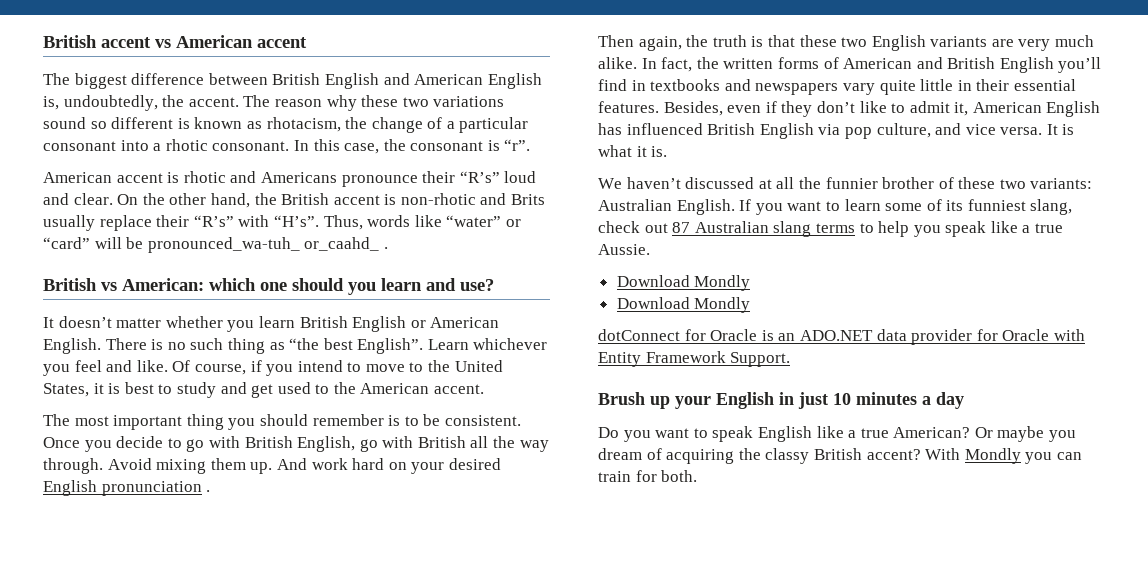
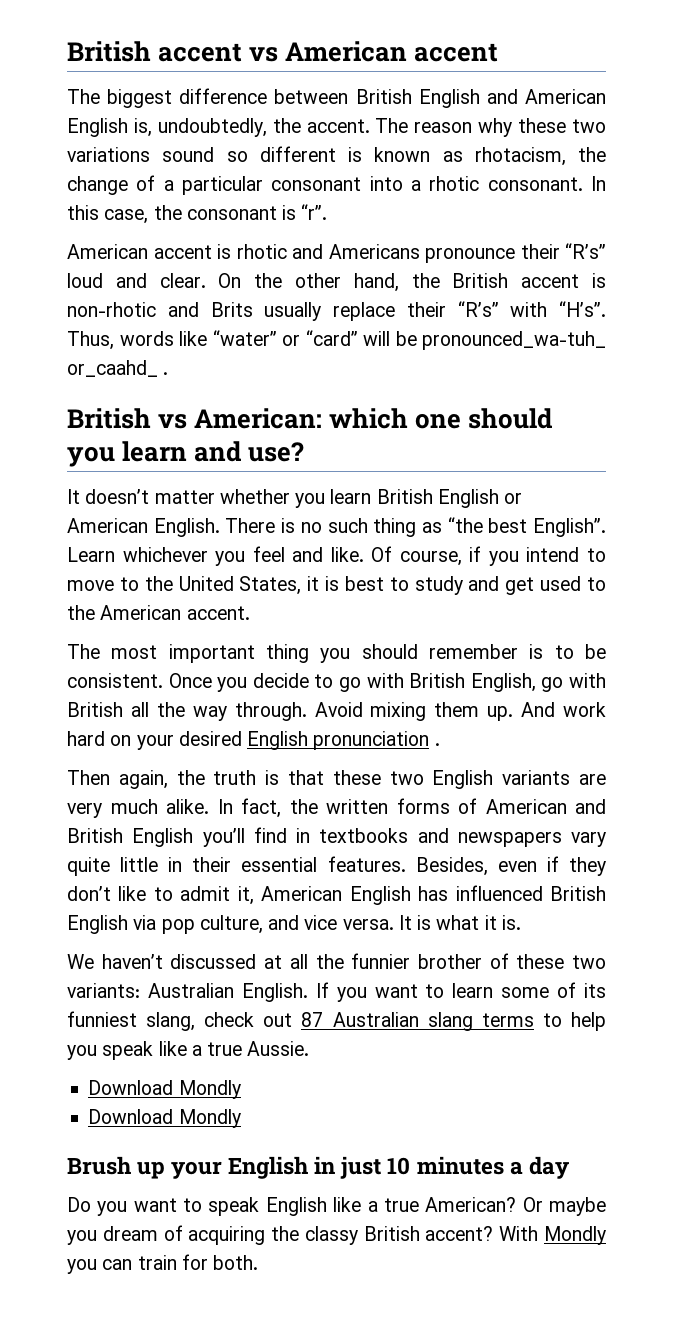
[598,329,1085,345] [598,351,791,367] // dotConnect for Oracle is an ADO.NET data provider for Oracle with Entity Framework Support. -> (241, 1118) none

